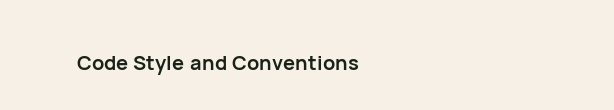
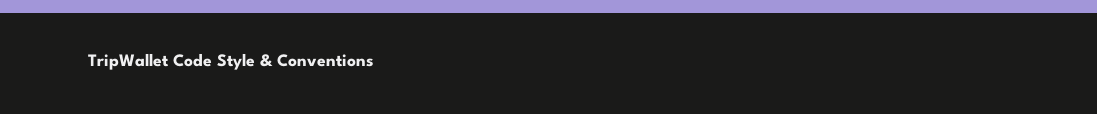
(77, 63) none -> [88,53,169,70] TripWallet
[189,56,227,70] and -> [260,54,273,67] &

